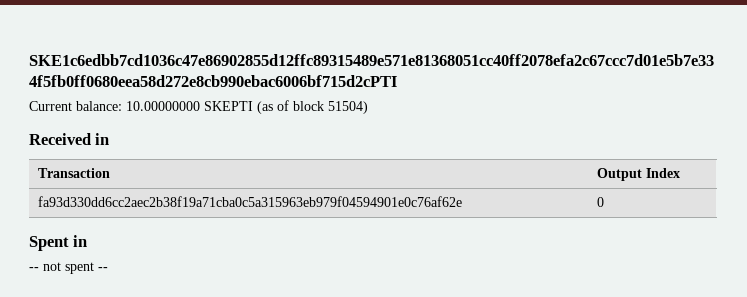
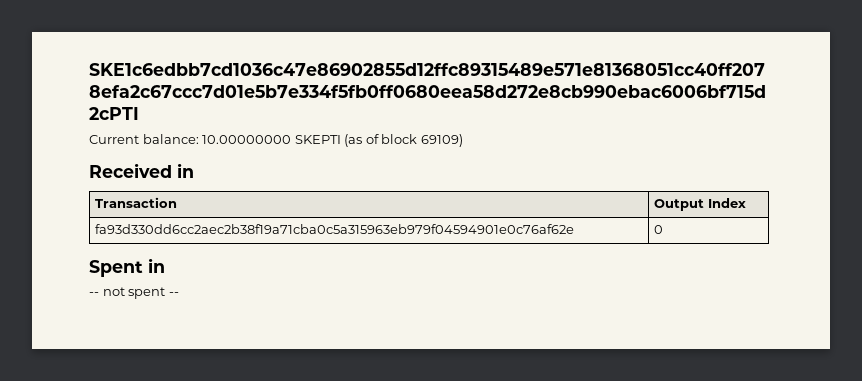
[328,101,368,114] 51504) -> [420,134,463,147] 69109)

